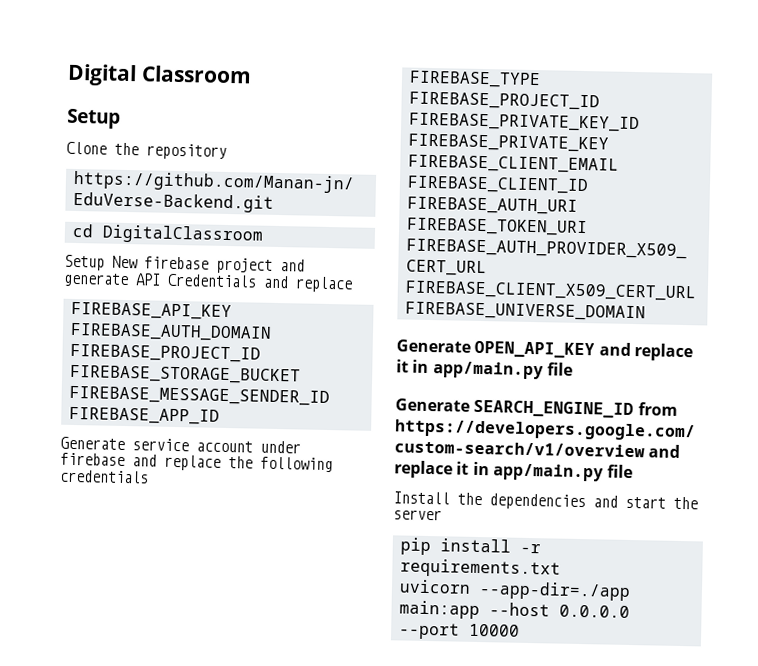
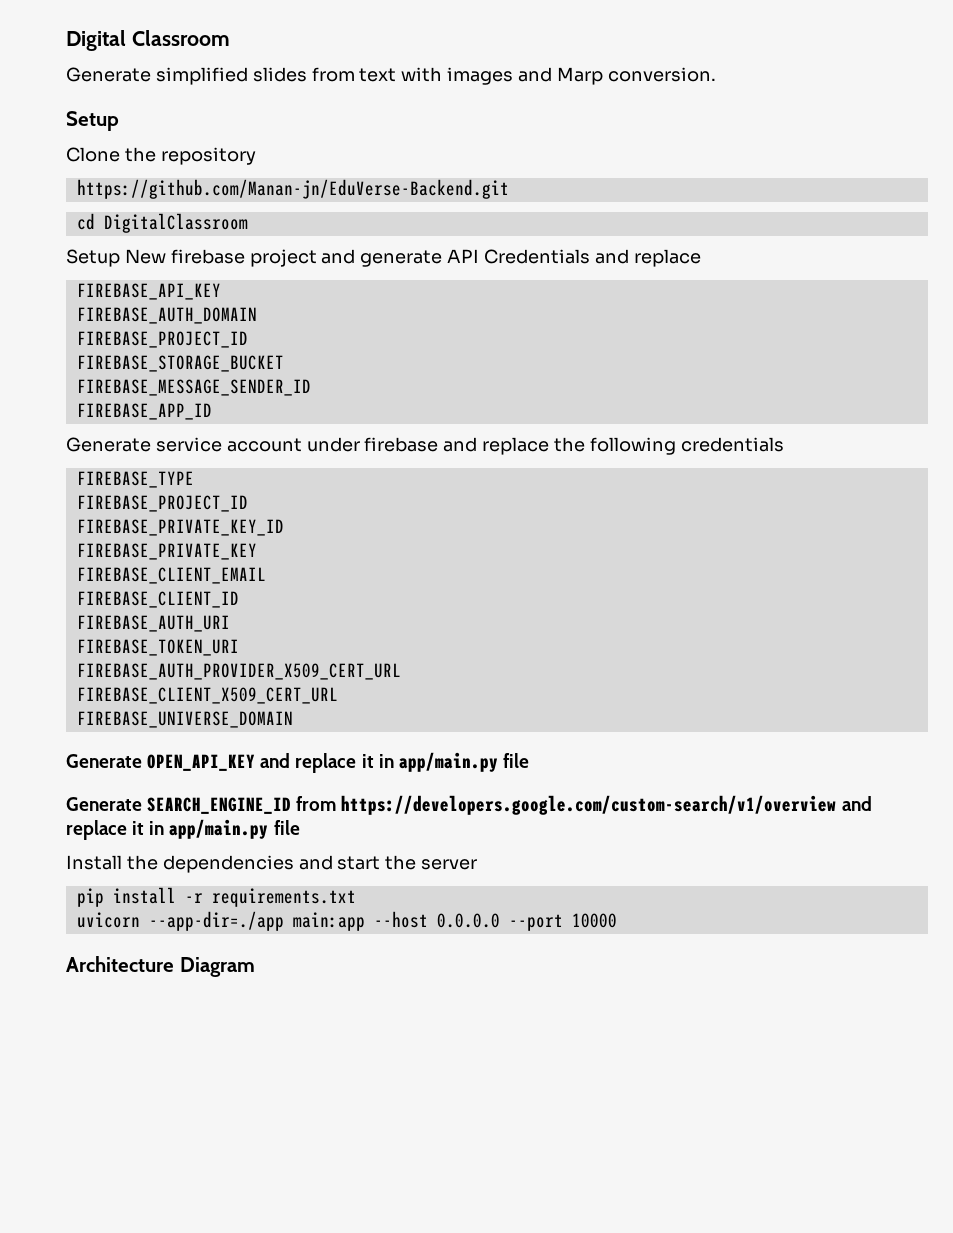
(252, 74) none -> [66,67,716,85] // Generate simplified slides from text with images and Marp conversion.
(520, 630) none -> [66,956,255,977] // Architecture Diagram

